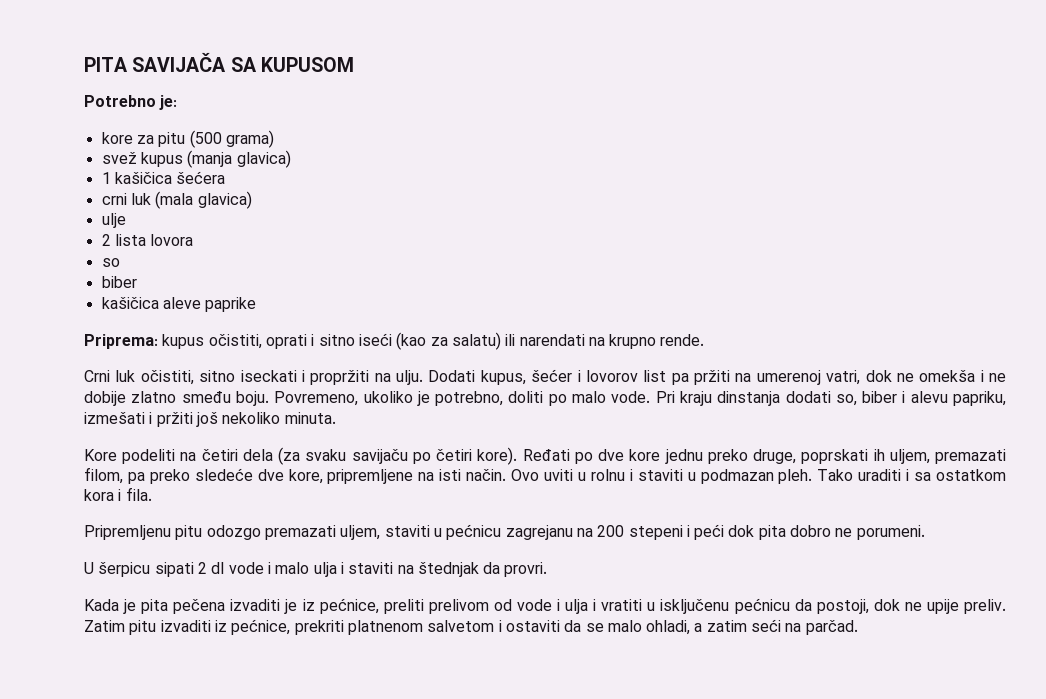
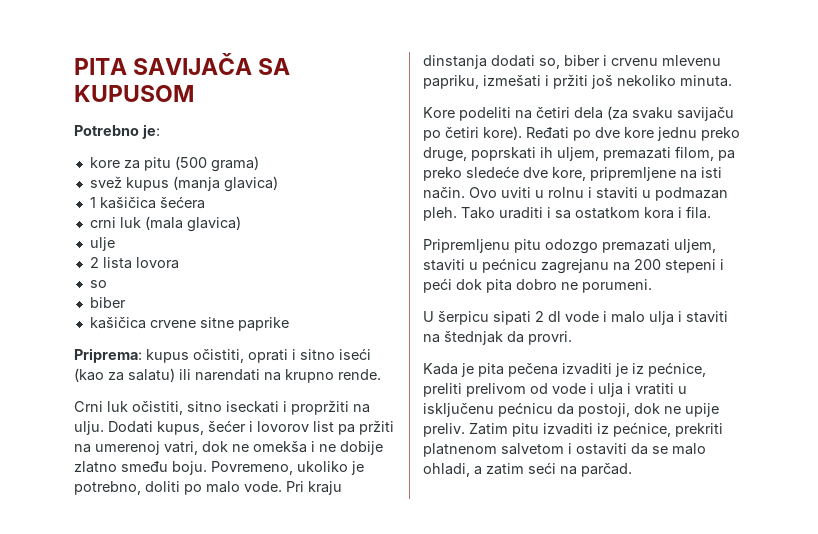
[162,297,201,309] aleve -> [149,317,234,328] crvene sitne
[910,391,948,403] alevu -> [611,55,721,66] crvenu mlevenu

